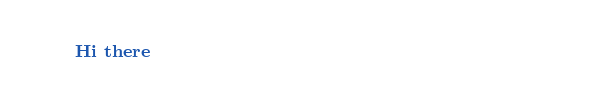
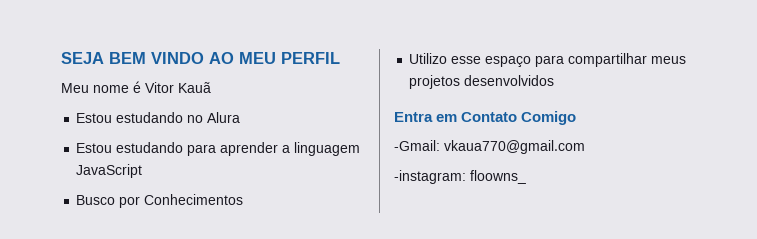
[75,45,150,57] Hi there -> [61,52,340,64] [61,81,211,93] [76,112,241,123] [76,142,361,156] [76,164,143,178] [76,194,244,208] [409,53,687,67] [409,75,555,89] [394,111,577,125] [394,140,585,154] [394,170,526,184] SEJA BEM VINDO AO MEU PERFIL // Meu nome é Vitor Kauã // Estou estudando no Alura // Estou estudando para aprender a linguagem JavaScript // Busco por Conhecimentos // Utilizo esse espaço para compartilhar meus projetos desenvolvidos // Entra em Contato Comigo // -Gmail: vkaua770@gmail.com // -instagram: floowns_

